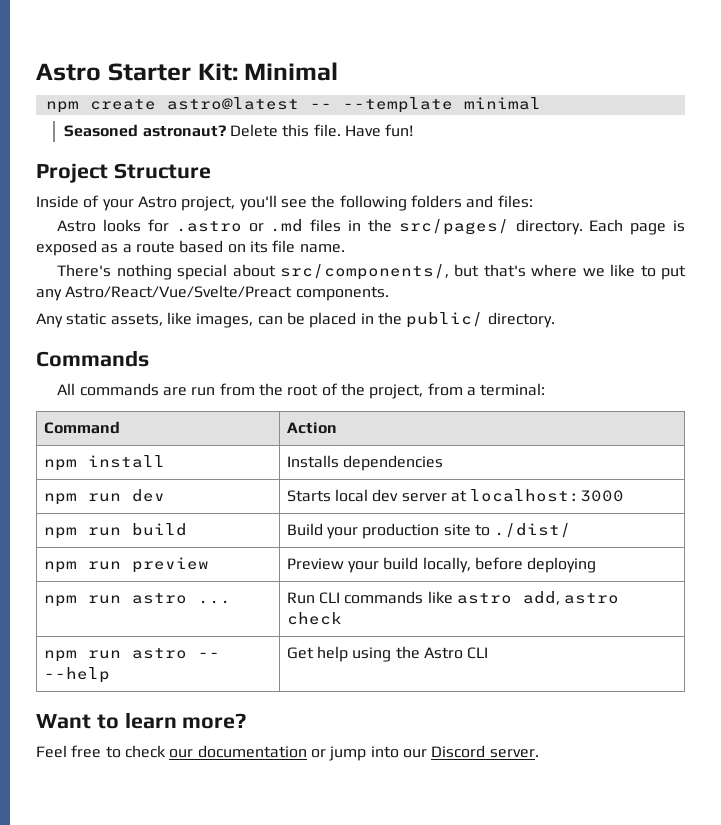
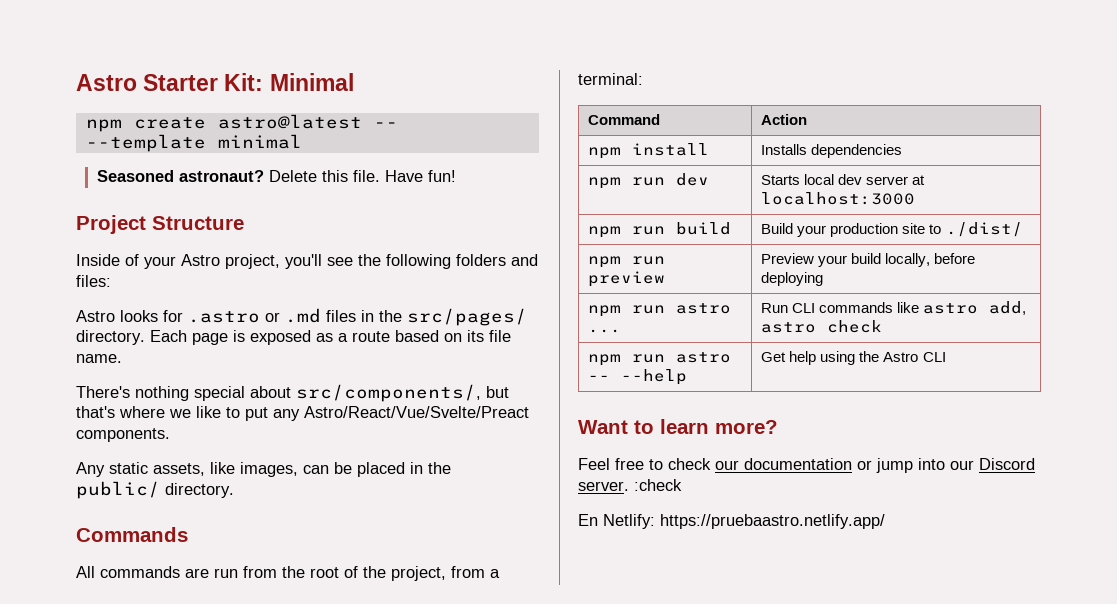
(539, 753) none -> [634,479,682,491] [578,514,885,529] :check // En Netlify: https://pruebaastro.netlify.app/

